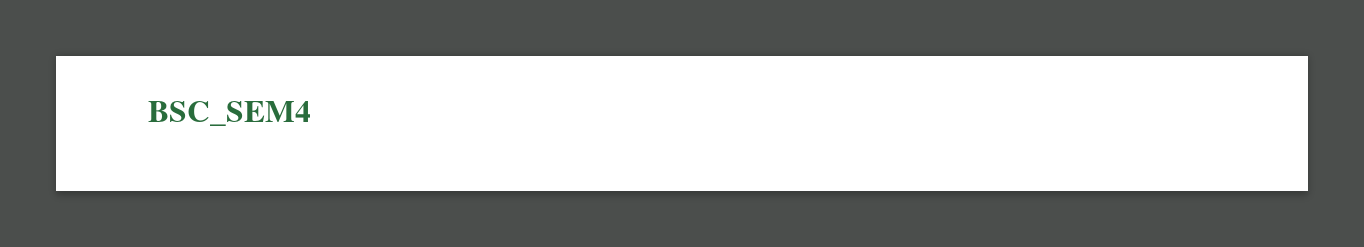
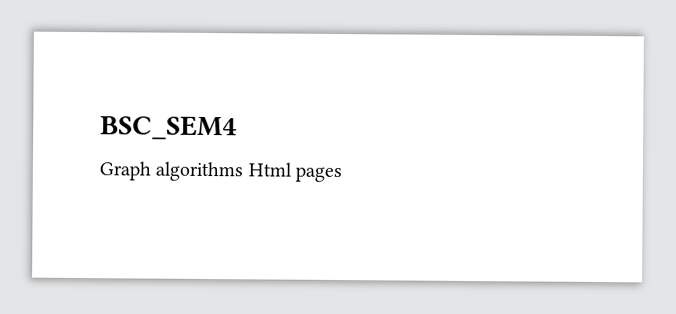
(311, 113) none -> [99,161,343,183] // Graph algorithms Html pages

